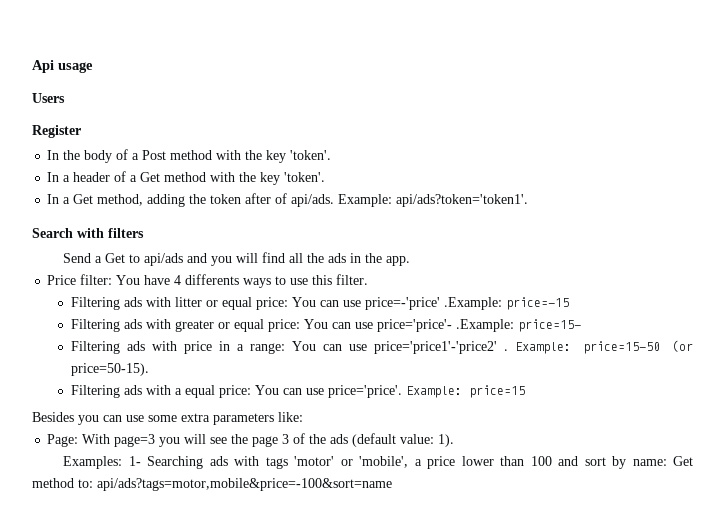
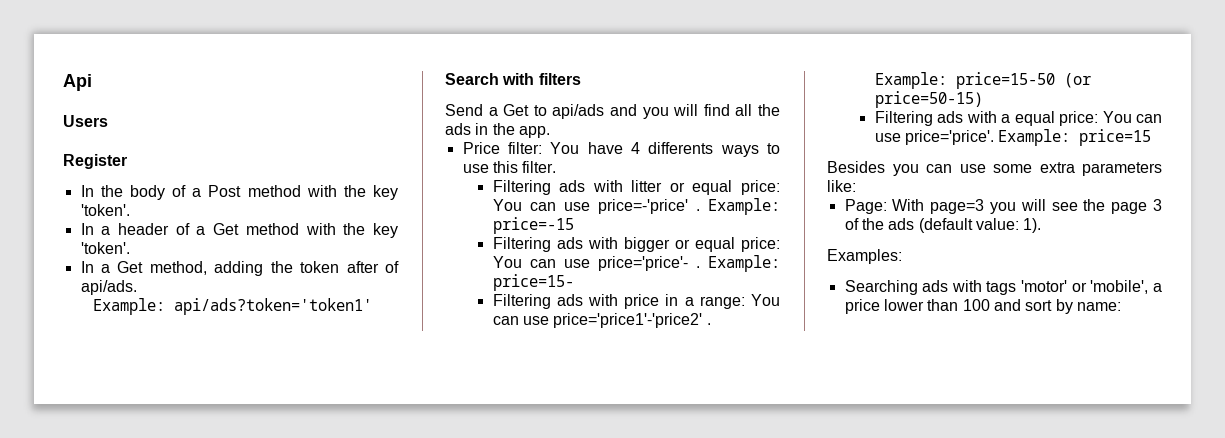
[58,62,93,73] usage -> (92, 82) none
[338,194,529,207] Example: api/ads?token='token1'. -> [93,298,373,315] // Example: api/ads?token='token1'
[443,297,502,310] .Example: -> [695,198,780,215] . Example:
[174,320,214,332] greater -> [623,237,670,252] bigger
[455,319,514,332] .Example: -> [695,255,780,272] . Example:
[70,363,149,376] price=50-15). -> [874,91,983,108] price=50-15)
[128,456,141,466] 1- -> (902, 256) //
[673,456,693,466] [32,478,392,491] Get method to: api/ads?tags=motor,mobile&price=-100&sort=name -> (1121, 306) none

